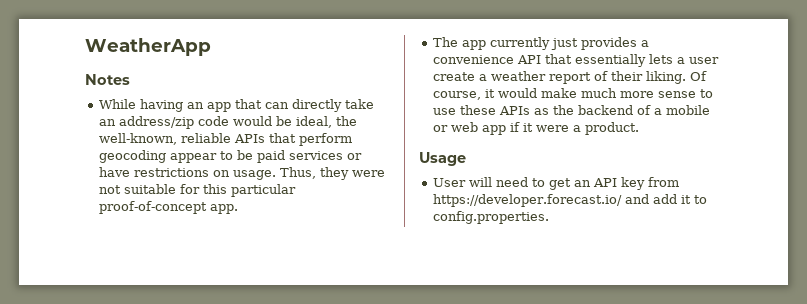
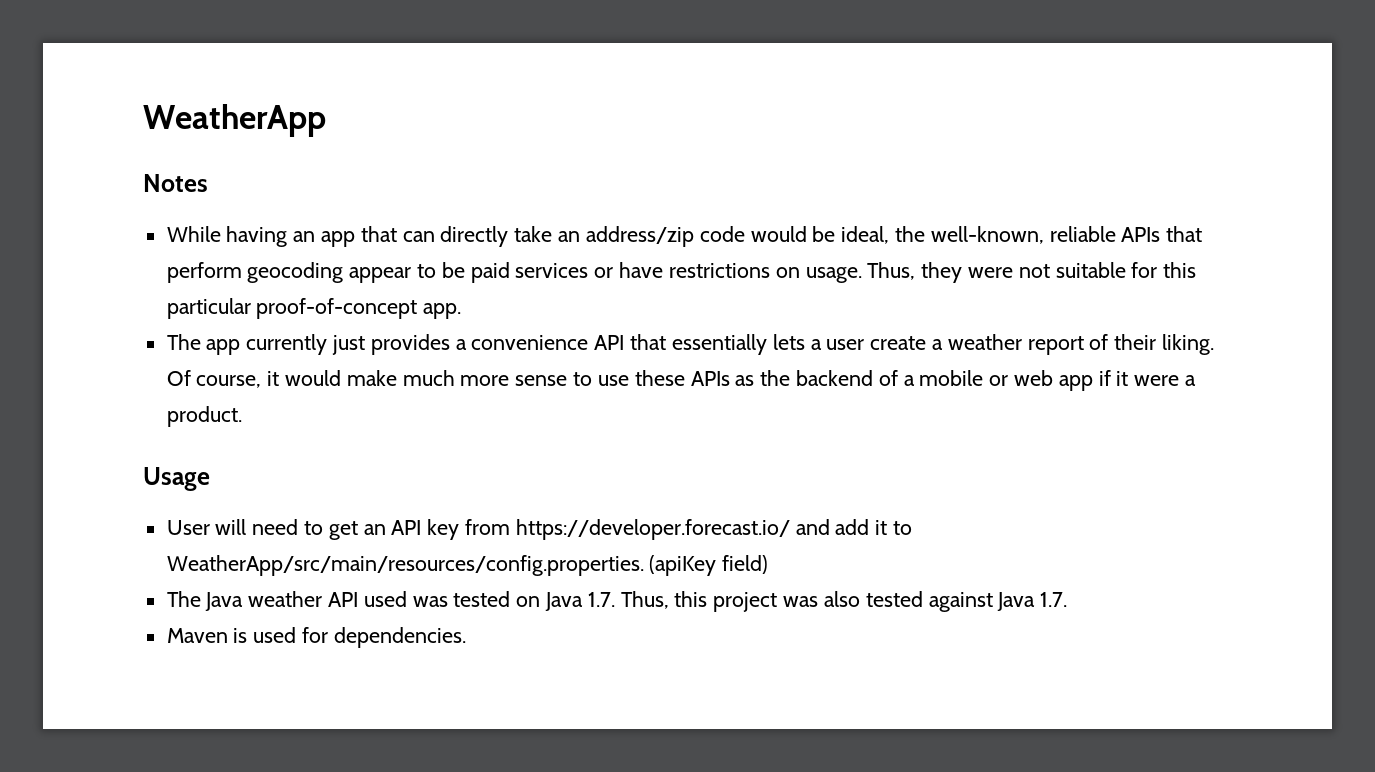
[432,211,549,224] config.properties. -> [166,555,769,576] [166,591,1068,612] [166,627,466,648] WeatherApp/src/main/resources/config.properties. (apiKey field) // The Java weather API used was tested on Java 1.7. Thus, this project was also tested against Java 1.7. // Maven is used for dependencies.

